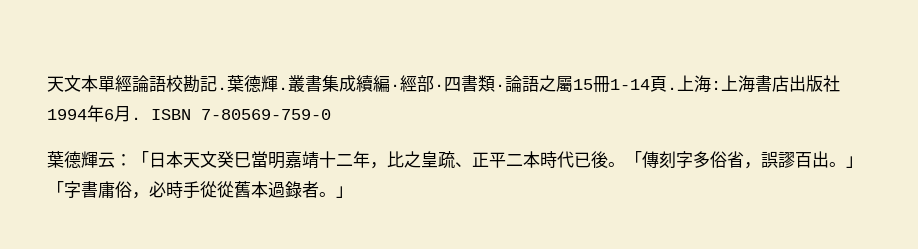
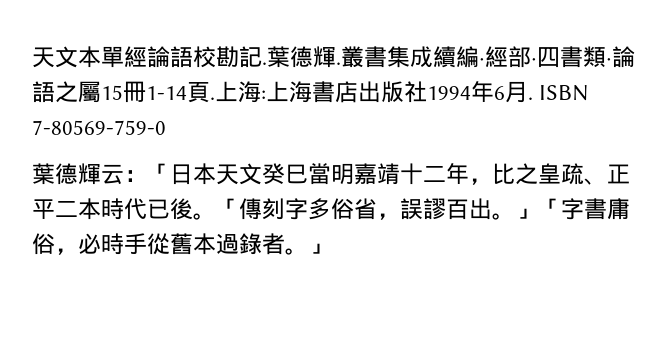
[217,181,234,198] 從 -> (170, 244) none

